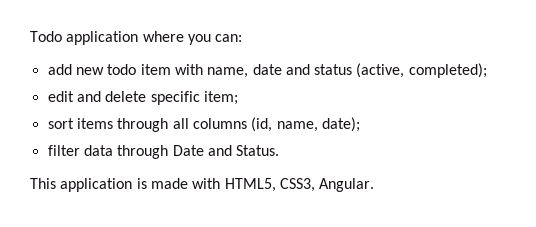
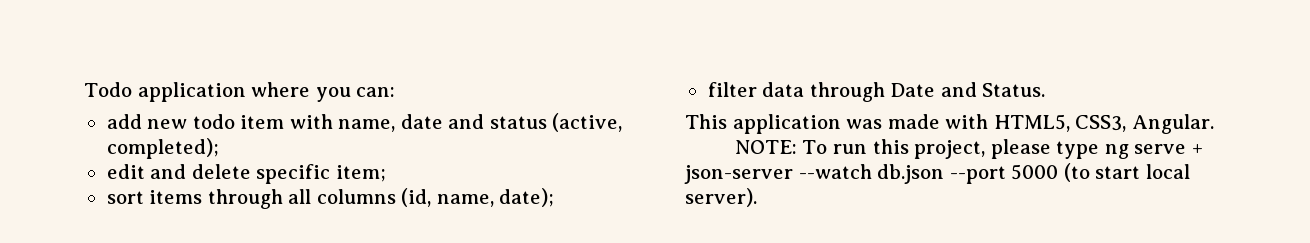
[136,178,147,189] is -> [846,119,883,129] was
(375, 185) none -> [734,139,1203,159] [684,163,1190,184] [685,188,757,207] // NOTE: To run this project, please type ng serve + json-server --watch db.json --port 5000 (to start local server).

